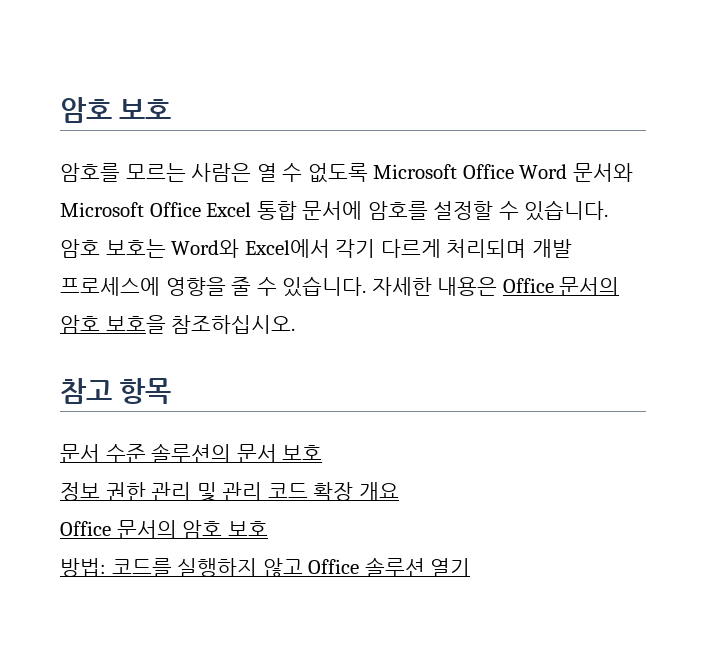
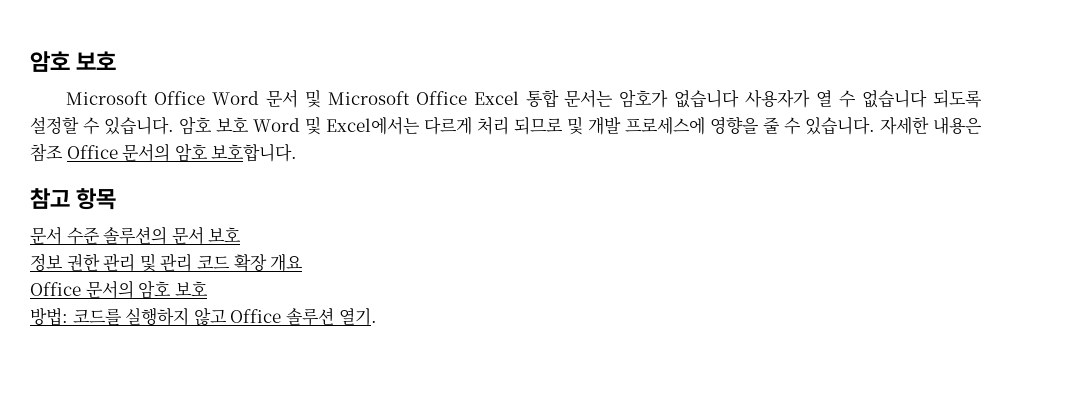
[60,97,172,123] [60,163,368,183] 암호 보호 // 암호를 모르는 사람은 열 수 없도록 -> [30,51,117,72] 암호 보호 //
[572,163,633,182] 문서와 -> [265,89,321,108] 문서 및
[302,200,609,221] [60,239,527,258] 문서에 암호를 설정할 수 있습니다. 암호 보호는 Word와 Excel에서 각기 다르게 처리되며 -> [564,89,983,108] [30,116,583,135] 문서는 암호가 없습니다 사용자가 열 수 없습니다 되도록 설정할 수 있습니다. 암호 보호 Word 및 Excel에서는 다르게 처리 되므로 및
[502,277,620,296] [60,315,296,334] Office 문서의 암호 보호을 참조하십시오. -> [30,143,298,162] 참조 Office 문서의 암호 보호합니다.
[430,558,471,577] 열기 -> [338,308,377,326] 열기.

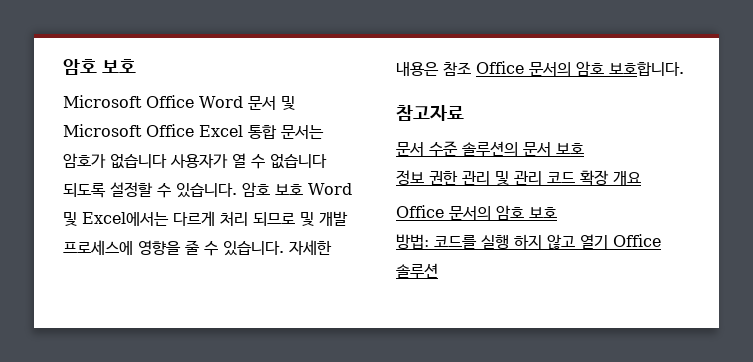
[30,188,117,210] 참고 항목 -> [396,105,464,121] 참고자료
[125,307,227,326] 실행하지 않고 -> [481,234,608,249] 실행 하지 않고 열기
[338,308,377,326] 열기. -> (438, 271) none

